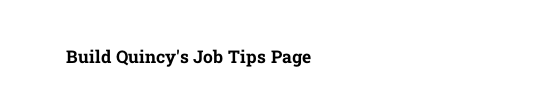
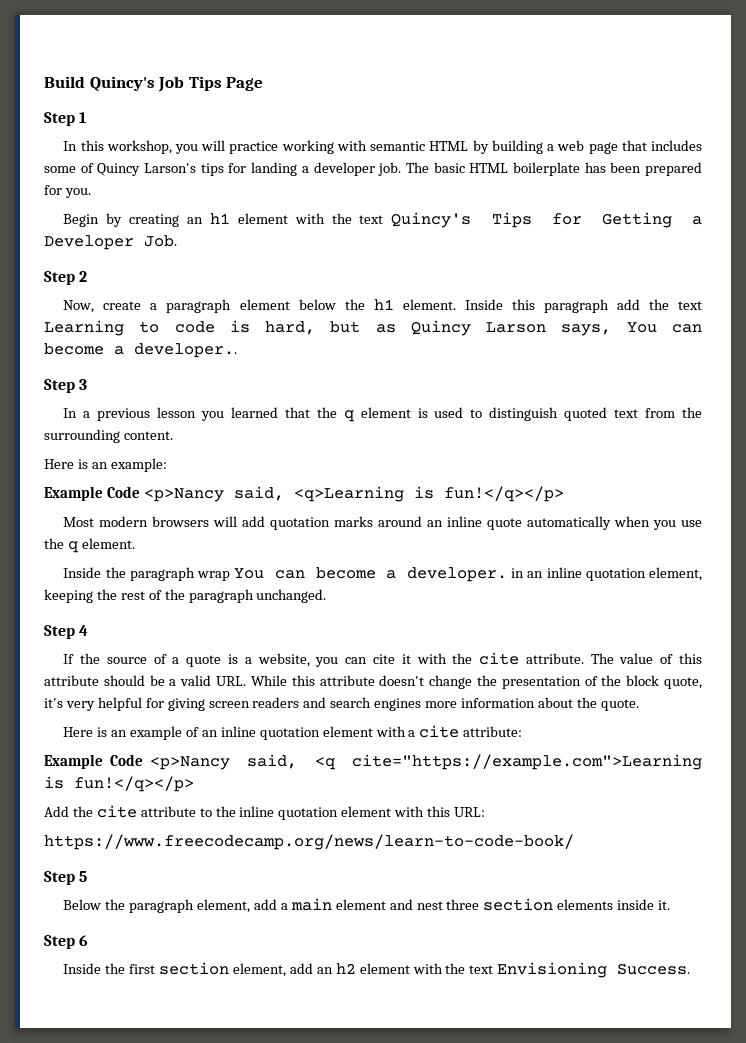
(311, 58) none -> [44,112,87,126] [63,140,703,154] [44,162,702,176] [44,185,91,198] [63,212,702,228] [44,235,177,250] [44,271,88,285] [63,299,703,313] [44,320,702,336] [44,343,237,358] [44,379,88,393] [63,407,703,422] [44,429,173,443] [44,458,167,472] [44,486,564,502] [63,516,703,530] [44,538,135,553] [63,567,702,582] [44,589,327,603] [44,625,89,639] [63,652,703,667] [44,675,702,689] [44,697,639,711] [63,725,523,740] [44,754,702,770] [44,776,194,792] [44,805,486,820] [44,834,574,850] [44,871,88,885] [63,898,671,913] [44,935,89,949] [63,962,691,978] // Step 1 // In this workshop, you will practice working with semantic HTML by building a web page that includes some of Quincy Larson's tips for landing a developer job. The basic HTML boilerplate has been prepared for you. // Begin by creating an h1 element with the text Quincy's Tips for Getting a Developer Job. // Step 2 // Now, create a paragraph element below the h1 element. Inside this paragraph add the text Learning to code is hard, but as Quincy Larson says, You can become a developer.. // Step 3 // In a previous lesson you learned that the q element is used to distinguish quoted text from the surrounding content. // Here is an example: // Example Code <p>Nancy said, <q>Learning is fun!</q></p> // Most modern browsers will add quotation marks around an inline quote automatically when you use the q element. // Inside the paragraph wrap You can become a developer. in an inline quotation element, keeping the rest of the paragraph unchanged. // Step 4 // If the source of a quote is a website, you can cite it with the cite attribute. The value of this attribute should be a valid URL. While this attribute doesn't change the presentation of the block quote, it's very helpful for giving screen readers and search engines more information about the quote. // Here is an example of an inline quotation element with a cite attribute: // Example Code <p>Nancy said, <q cite="https://example.com">Learning is fun!</q></p> // Add the cite attribute to the inline quotation element with this URL: // https://www.freecodecamp.org/news/learn-to-code-book/ // Step 5 // Below the paragraph element, add a main element and nest three section elements inside it. // Step 6 // Inside the first section element, add an h2 element with the text Envisioning Success.

